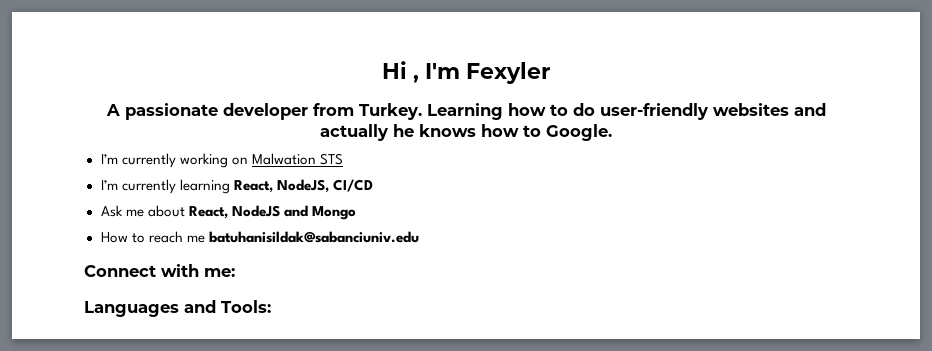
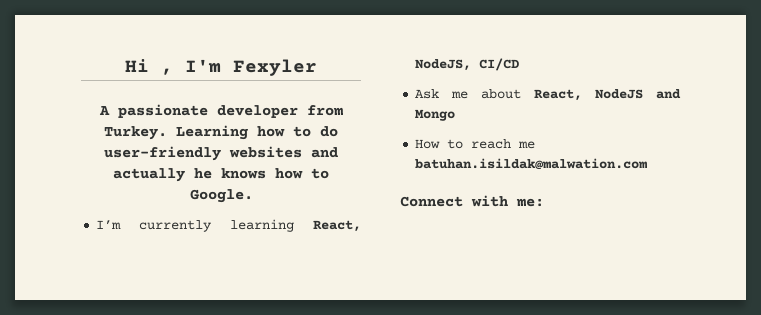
[100,153,343,168] // I’m currently working on Malwation STS -> (253, 196) none
[208,231,419,243] batuhanisildak@sabanciuniv.edu -> [415,158,648,170] batuhan.isildak@malwation.com
[84,300,271,317] // Languages and Tools: -> (544, 202) none

